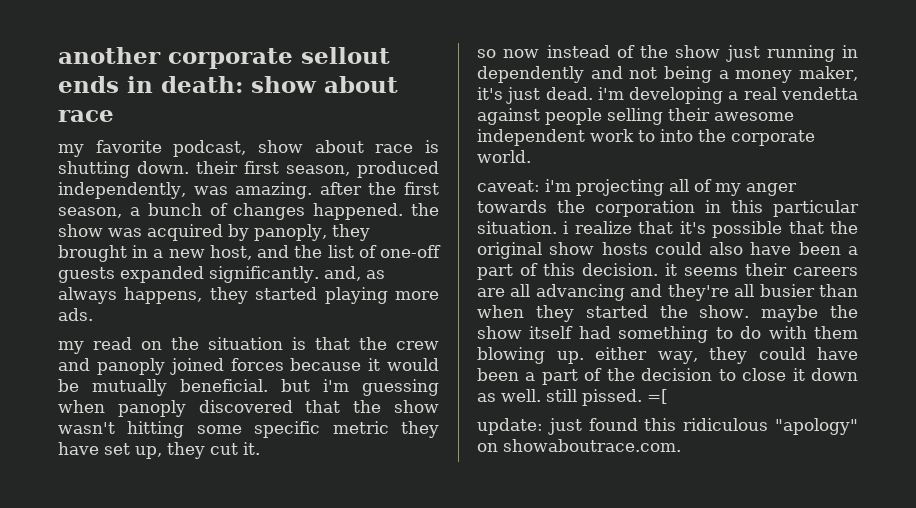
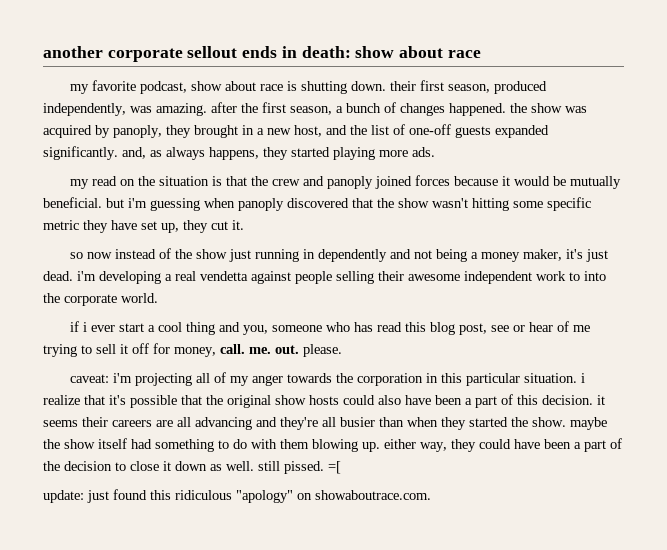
(531, 156) none -> [70,321,591,335] [43,343,342,357] // if i ever start a cool thing and you, someone who has read this blog post, see or hear of me trying to sell it off for money, call. me. out. please.

